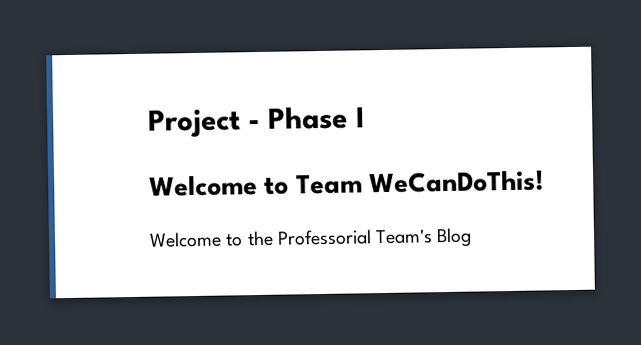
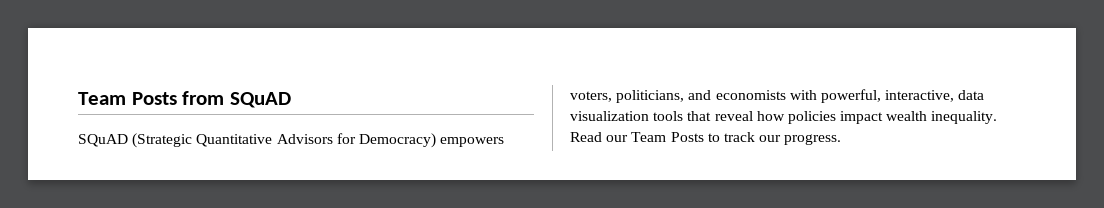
[147,106,365,138] [149,170,545,197] [149,227,473,248] Project - Phase I // Welcome to Team WeCanDoThis! // Welcome to the Professorial Team's Blog -> [78,91,292,108] [78,133,505,148] [570,89,985,103] [570,111,998,124] [570,132,842,145] Team Posts from SQuAD // SQuAD (Strategic Quantitative Advisors for Democracy) empowers voters, politicians, and economists with powerful, interactive, data visualization tools that reveal how policies impact wealth inequality. Read our Team Posts to track our progress.

